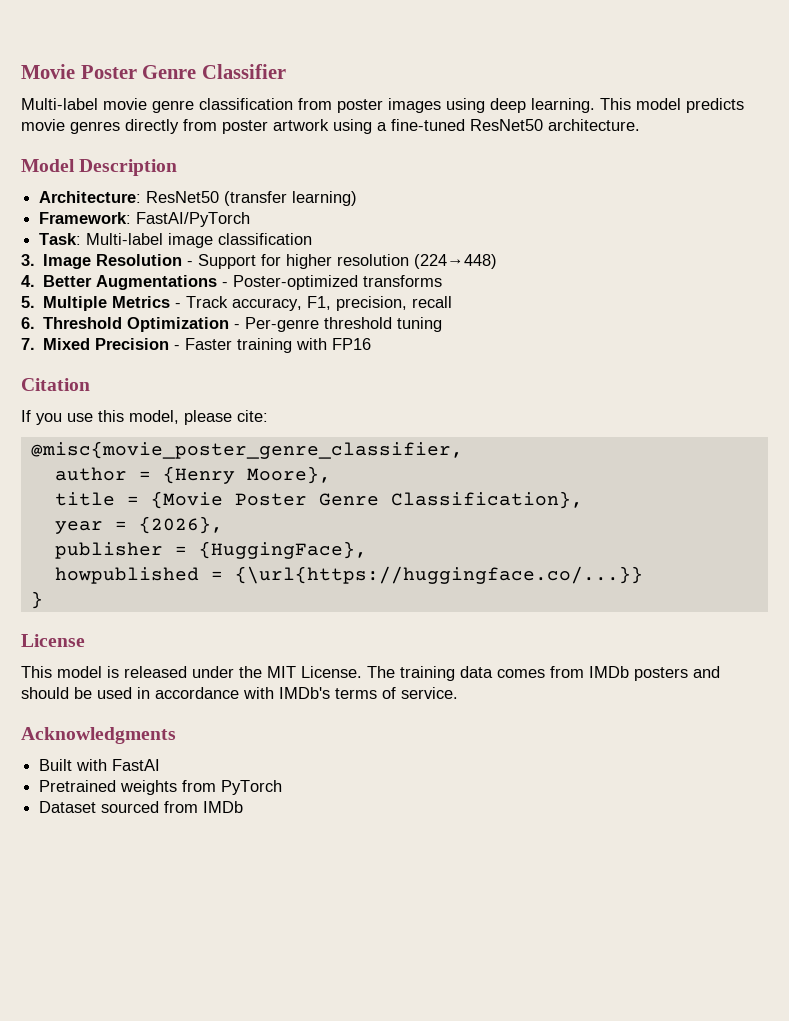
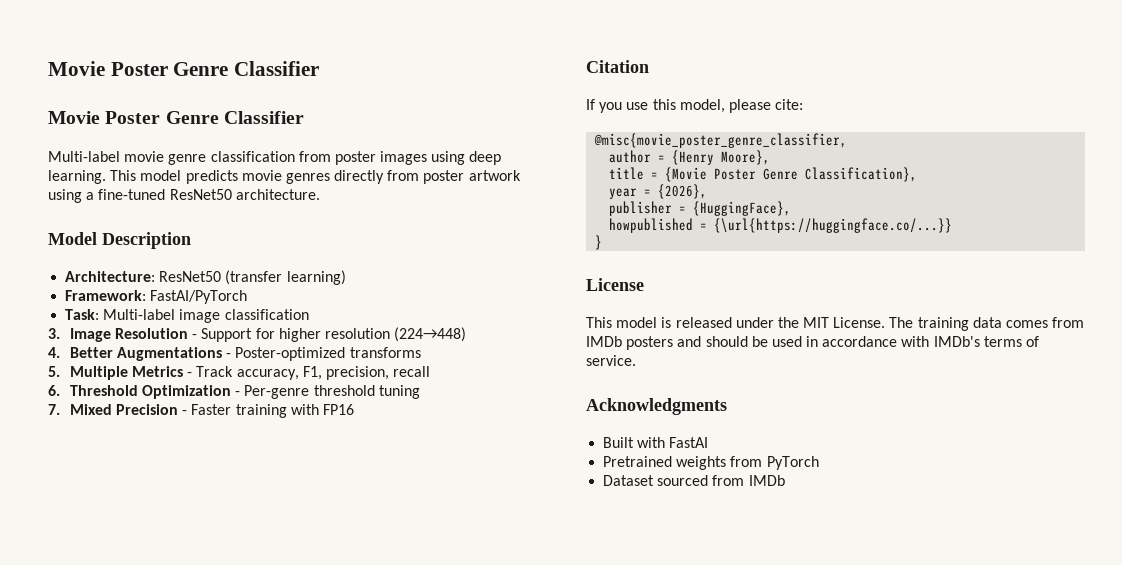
[21,64,286,79] Movie Poster Genre Classifier -> [48,61,320,76] [48,111,304,124] Movie Poster Genre Classifier // Movie Poster Genre Classifier

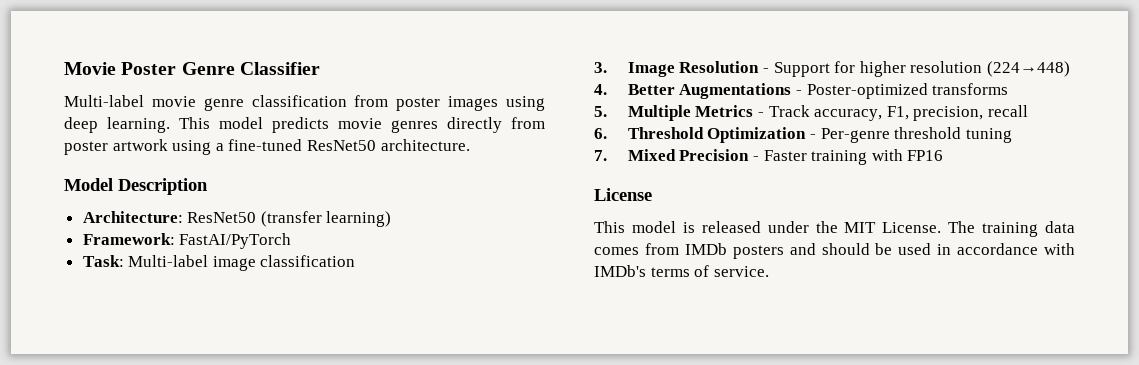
[48,61,320,76] [48,111,304,124] Movie Poster Genre Classifier // Movie Poster Genre Classifier -> [64,62,320,75] Movie Poster Genre Classifier
[586,60,649,73] [586,99,804,113] [594,133,848,148] [609,150,771,165] [609,167,918,182] [609,184,708,199] [609,201,792,216] [609,218,953,233] [595,235,603,250] // Citation // If you use this model, please cite: // @misc{movie_poster_genre_classifier, // author = {Henry Moore}, // title = {Movie Poster Genre Classification}, // year = {2026}, // publisher = {HuggingFace}, // howpublished = {\url{https://huggingface.co/...}} // } -> (944, 155) none
[586,398,727,415] [603,437,709,448] [603,456,819,470] [603,475,785,486] // Acknowledgments // Built with FastAI // Pretrained weights from PyTorch // Dataset sourced from IMDb -> (769, 271) none

